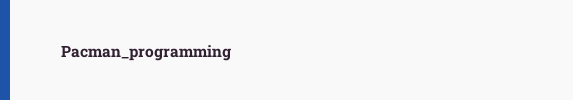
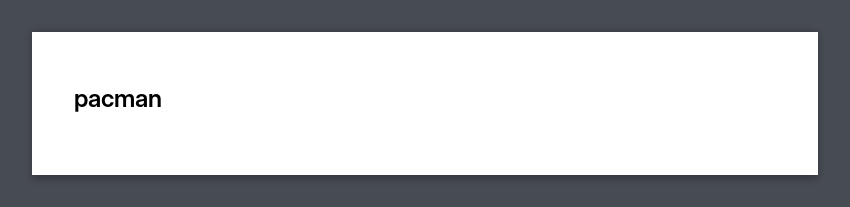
[61,45,231,61] Pacman_programming -> [74,94,162,112] pacman

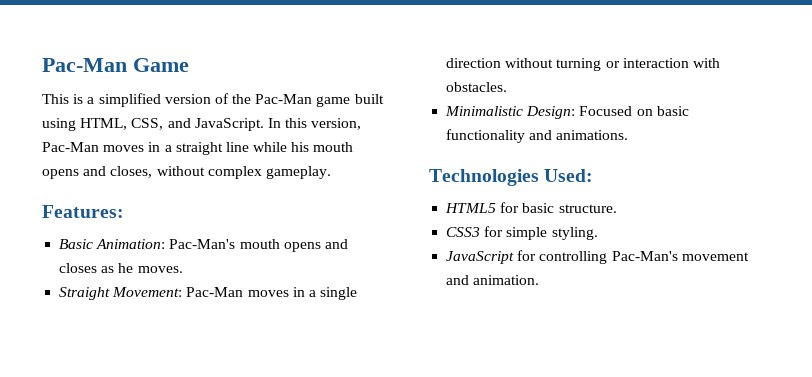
[74,94,162,112] pacman -> [42,58,189,72] [42,93,384,107] [42,118,362,131] [42,142,354,155] [42,166,331,179] [42,205,124,218] [59,239,348,252] [59,263,183,273] [59,287,358,300] [446,58,720,71] [446,82,508,92] [445,106,689,119] [446,129,629,143] [429,169,594,186] [445,202,617,213] [446,226,598,240] [446,250,749,264] [446,275,540,285] Pac-Man Game // This is a simplified version of the Pac-Man game built using HTML, CSS, and JavaScript. In this version, Pac-Man moves in a straight line while his mouth opens and closes, without complex gameplay. // Features: // Basic Animation: Pac-Man's mouth opens and closes as he moves. // Straight Movement: Pac-Man moves in a single direction without turning or interaction with obstacles. // Minimalistic Design: Focused on basic functionality and animations. // Technologies Used: // HTML5 for basic structure. // CSS3 for simple styling. // JavaScript for controlling Pac-Man's movement and animation.

